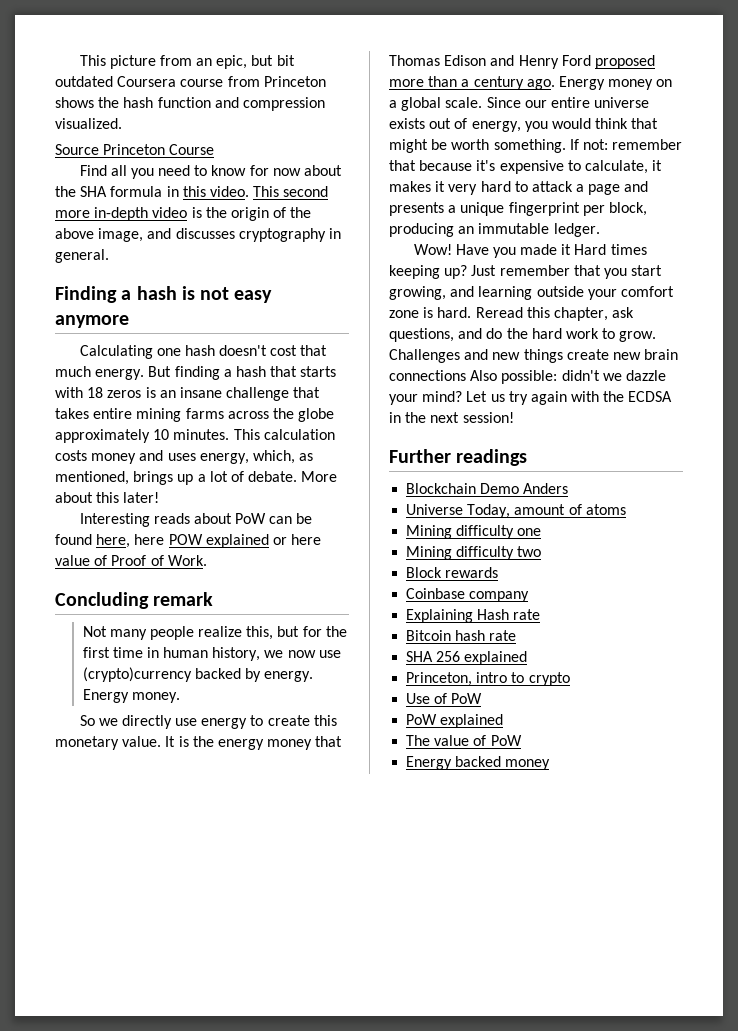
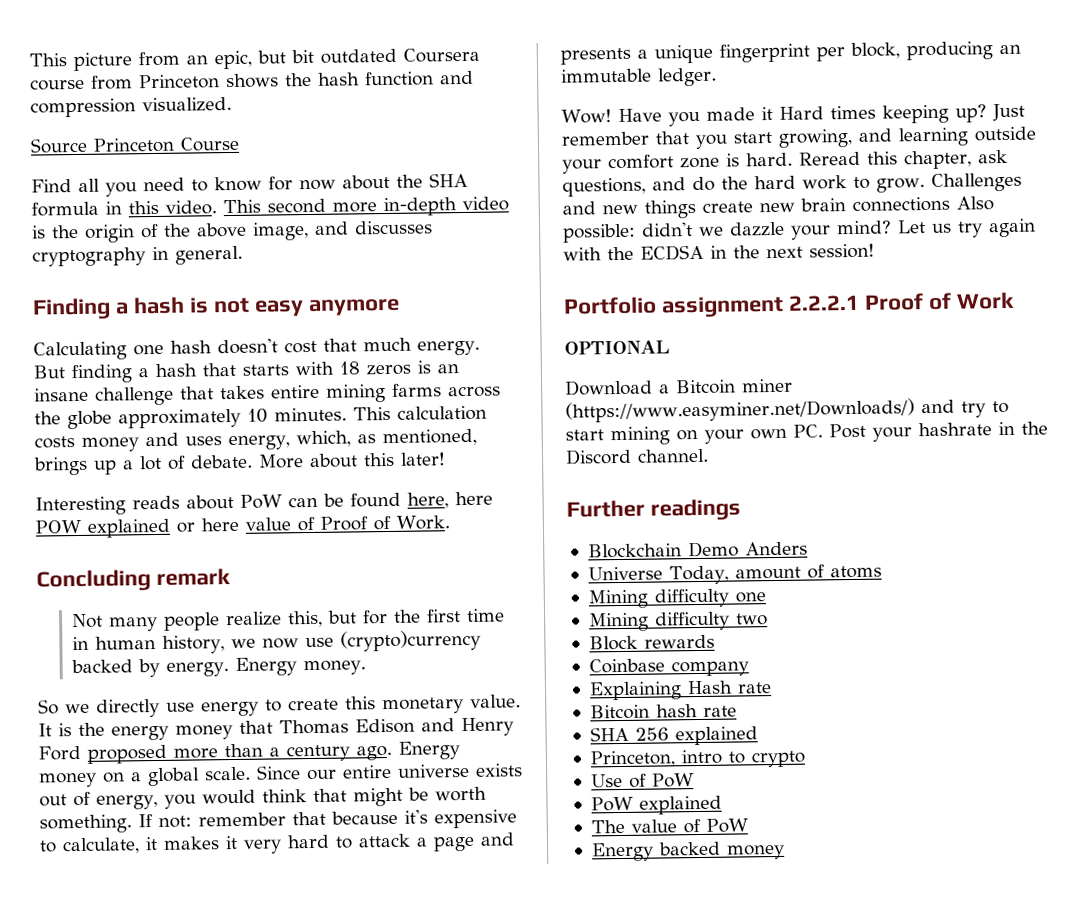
(514, 417) none -> [563,291,1015,318] [564,340,670,355] [565,378,793,396] [565,398,1009,423] [565,421,1048,446] [565,448,709,465] // Portfolio assignment 2.2.2.1 Proof of Work // OPTIONAL // Download a Bitcoin miner (https://www.easyminer.net/Downloads/) and try to start mining on your own PC. Post your hashrate in the Discord channel.

